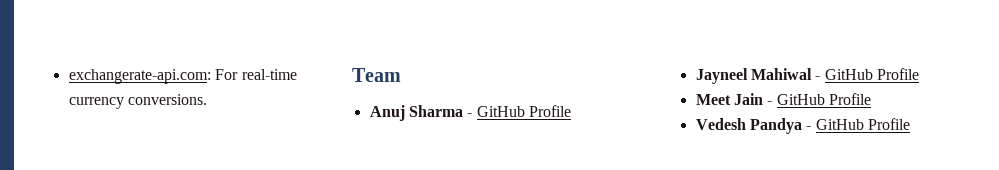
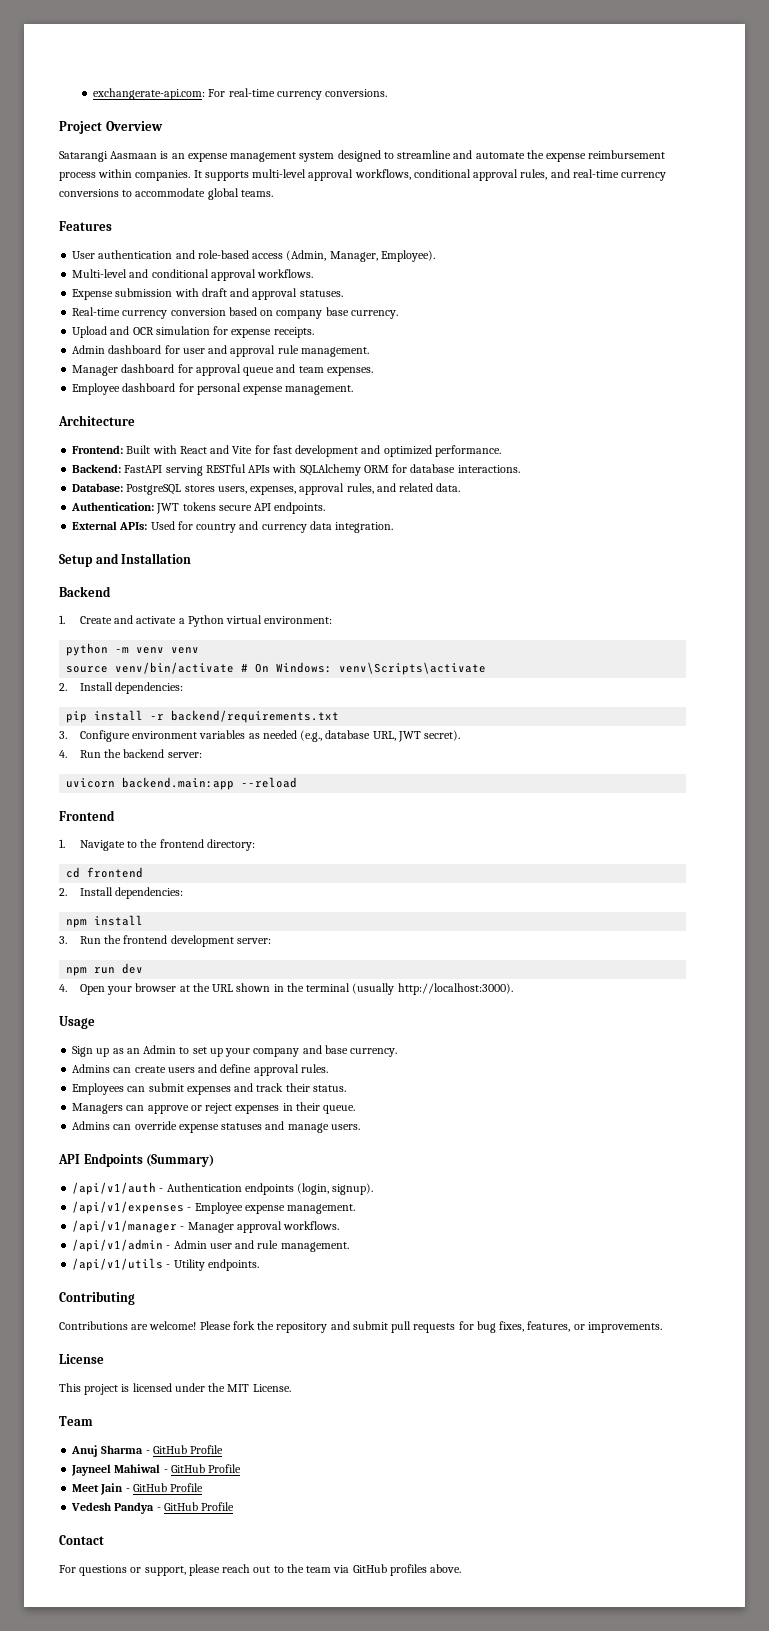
(208, 99) none -> [59,121,163,134] [59,150,666,162] [59,169,667,181] [59,188,273,200] [59,221,112,231] [72,250,435,262] [72,269,314,281] [72,288,343,300] [72,307,398,319] [72,326,314,338] [72,345,369,357] [72,364,373,376] [72,383,354,395] [58,415,135,426] [72,445,501,457] [72,464,520,476] [72,483,461,495] [71,502,326,514] [72,521,394,533] [59,553,192,567] [59,586,111,597] [59,615,333,627] [66,643,200,656] [66,662,487,675] [59,682,184,694] [66,710,340,723] [59,730,461,742] [59,749,202,758] [66,777,298,790] [59,810,115,821] [59,839,255,851] [66,867,144,878] [59,887,184,899] [66,915,144,928] [59,935,271,947] [66,963,144,976] [59,983,513,995] [59,1016,95,1029] [72,1045,398,1057] [72,1064,328,1076] [72,1083,346,1095] [72,1102,356,1114] [72,1121,360,1133] [58,1153,215,1167] [72,1182,374,1195] [72,1201,356,1214] [72,1220,340,1233] [72,1239,349,1252] [72,1258,259,1271] [59,1291,135,1305] [59,1321,662,1333] [59,1354,104,1364] [59,1383,291,1395] // Project Overview // Satarangi Aasmaan is an expense management system designed to streamline and automate the expense reimbursement process within companies. It supports multi-level approval workflows, conditional approval rules, and real-time currency conversions to accommodate global teams. // Features // User authentication and role-based access (Admin, Manager, Employee). // Multi-level and conditional approval workflows. // Expense submission with draft and approval statuses. // Real-time currency conversion based on company base currency. // Upload and OCR simulation for expense receipts. // Admin dashboard for user and approval rule management. // Manager dashboard for approval queue and team expenses. // Employee dashboard for personal expense management. // Architecture // Frontend: Built with React and Vite for fast development and optimized performance. // Backend: FastAPI serving RESTful APIs with SQLAlchemy ORM for database interactions. // Database: PostgreSQL stores users, expenses, approval rules, and related data. // Authentication: JWT tokens secure API endpoints. // External APIs: Used for country and currency data integration. // Setup and Installation // Backend // 1. Create and activate a Python virtual environment: // python -m venv venv // source venv/bin/activate # On Windows: venv\Scripts\activate // 2. Install dependencies: // pip install -r backend/requirements.txt // 3. Configure environment variables as needed (e.g., database URL, JWT secret). // 4. Run the backend server: // uvicorn backend.main:app --reload // Frontend // 1. Navigate to the frontend directory: // cd frontend // 2. Install dependencies: // npm install // 3. Run the frontend development server: // npm run dev // 4. Open your browser at the URL shown in the terminal (usually http://localhost:3000). // Usage // Sign up as an Admin to set up your company and base currency. // Admins can create users and define approval rules. // Employees can submit expenses and track their status. // Managers can approve or reject expenses in their queue. // Admins can override expense statuses and manage users. // API Endpoints (Summary) // /api/v1/auth - Authentication endpoints (login, signup). // /api/v1/expenses - Employee expense management. // /api/v1/manager - Manager approval workflows. // /api/v1/admin - Admin user and rule management. // /api/v1/utils - Utility endpoints. // Contributing // Contributions are welcome! Please fork the repository and submit pull requests for bug fixes, features, or improvements. // License // This project is licensed under the MIT License.
(910, 124) none -> [59,1535,104,1545] [59,1564,462,1576] // Contact // For questions or support, please reach out to the team via GitHub profiles above.

